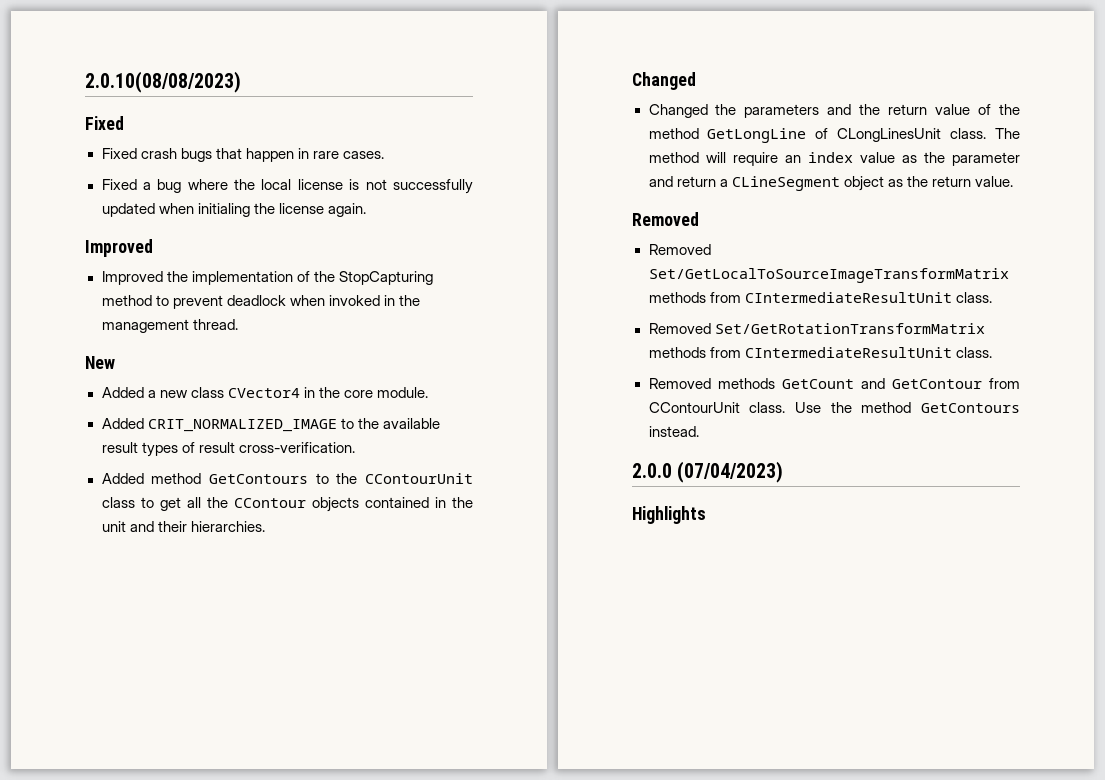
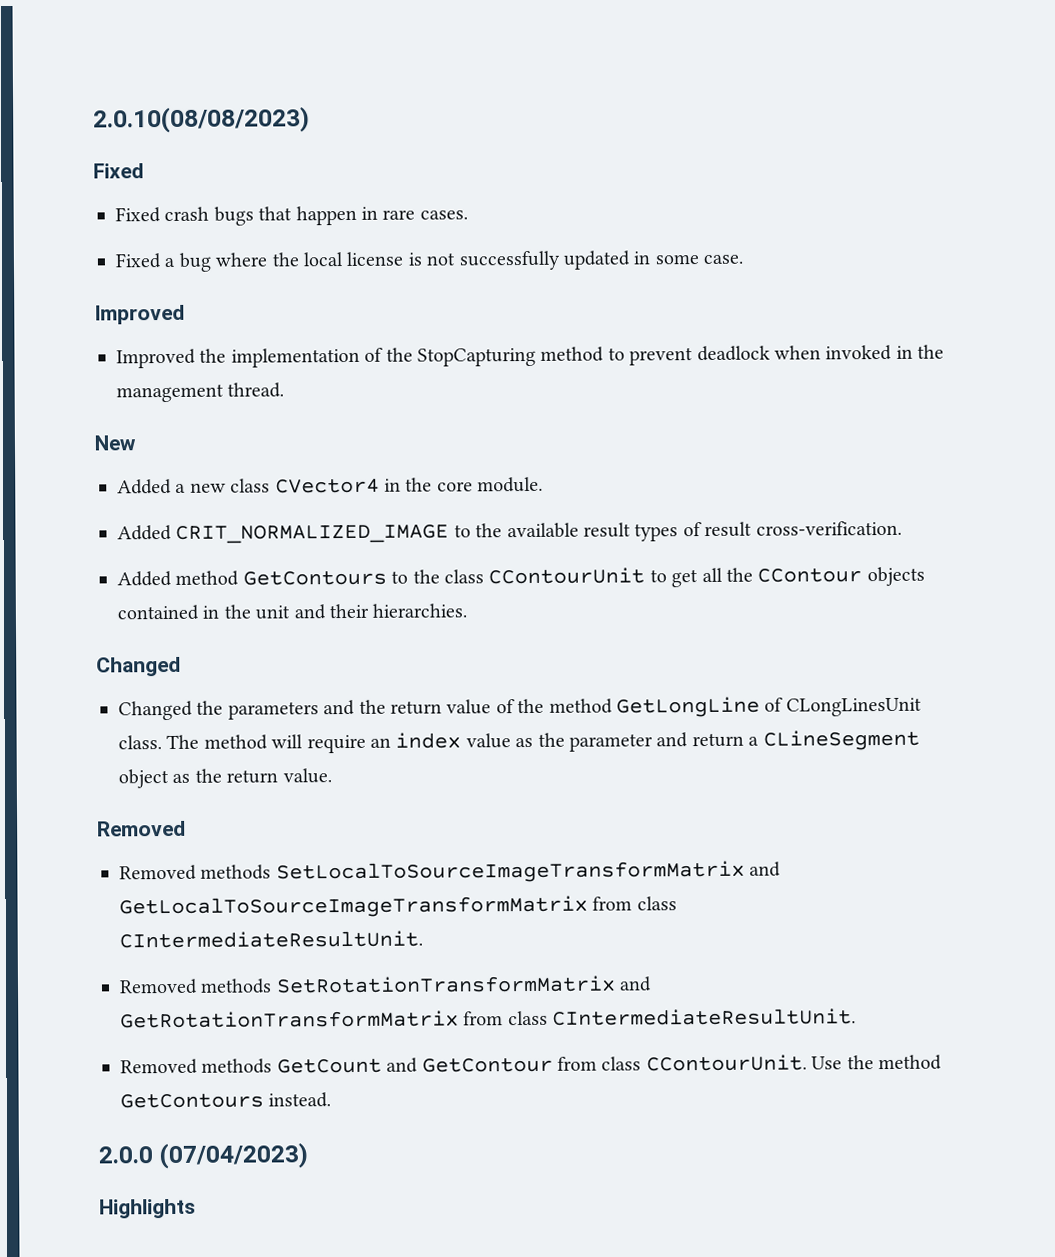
[158,203,366,217] when initialing the license again. -> [633,251,744,265] in some case.
[364,473,473,484] [101,497,135,508] CContourUnit class -> [443,567,646,585] class CContourUnit
[648,268,1009,283] [648,292,992,303] [648,323,985,334] [648,347,992,358] Set/GetLocalToSourceImageTransformMatrix methods from CIntermediateResultUnit class. // Removed Set/GetRotationTransformMatrix methods from CIntermediateResultUnit class. -> [200,860,782,884] [119,895,677,919] [119,930,423,949] [119,975,653,995] [120,1008,857,1029] methods SetLocalToSourceImageTransformMatrix and GetLocalToSourceImageTransformMatrix from class CIntermediateResultUnit. // Removed methods SetRotationTransformMatrix and GetRotationTransformMatrix from class CIntermediateResultUnit.
[648,402,786,413] CContourUnit class. -> [601,1054,807,1072] class CContourUnit.

